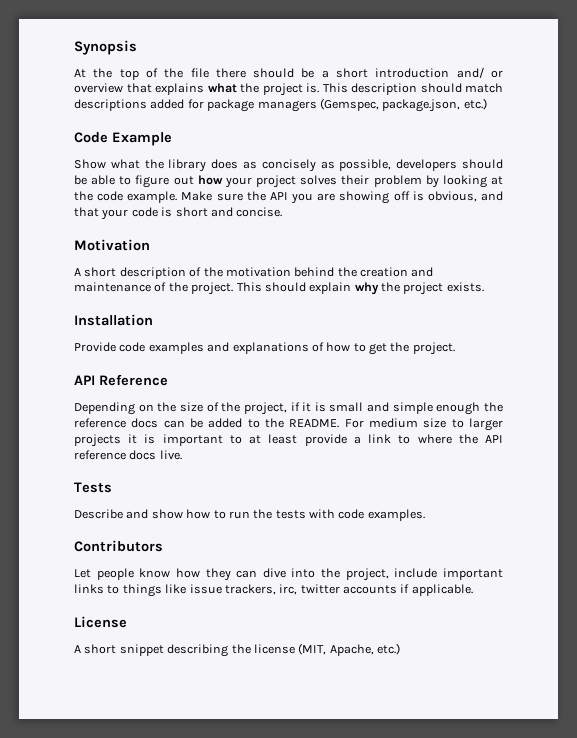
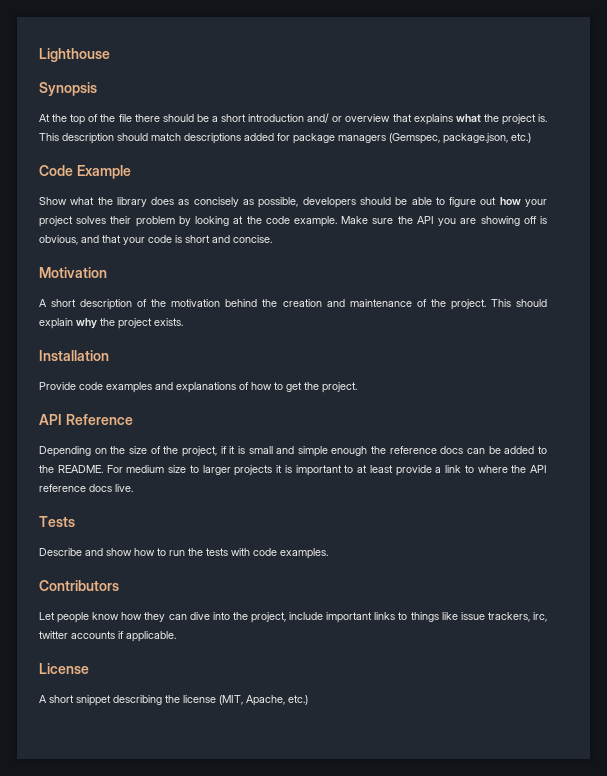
(74, 47) none -> [39,48,110,62] Lighthouse //

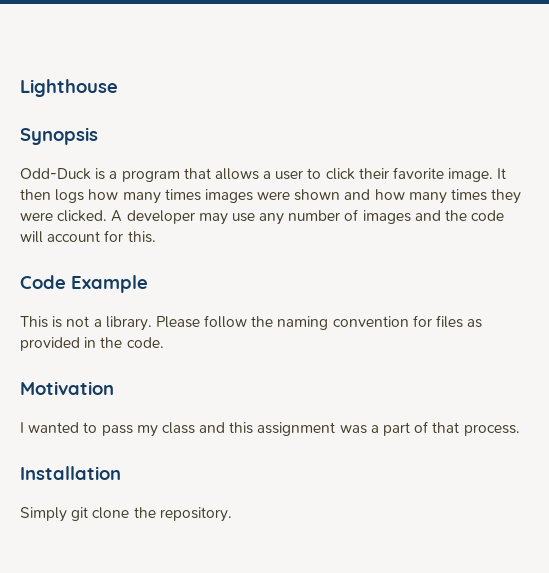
[39,113,548,125] [39,133,531,144] [39,165,131,179] [39,197,548,208] [39,216,548,227] [39,235,272,245] [39,267,107,278] [39,299,547,310] [39,318,183,329] [39,350,109,361] [39,382,357,393] [39,414,133,425] [39,446,547,457] [39,465,547,476] [39,484,133,492] [39,516,75,527] [39,548,328,559] [39,580,119,591] [39,612,547,623] [39,631,176,642] [39,663,89,674] [39,695,308,706] At the top of the file there should be a short introduction and/ or overview that explains what the project is. This description should match descriptions added for package managers (Gemspec, package.json, etc.) // Code Example // Show what the library does as concisely as possible, developers should be able to figure out how your project solves their problem by looking at the code example. Make sure the API you are showing off is obvious, and that your code is short and concise. // Motivation // A short description of the motivation behind the creation and maintenance of the project. This should explain why the project exists. // Installation // Provide code examples and explanations of how to get the project. // API Reference // Depending on the size of the project, if it is small and simple enough the reference docs can be added to the README. For medium size to larger projects it is important to at least provide a link to where the API reference docs live. // Tests // Describe and show how to run the tests with code examples. // Contributors // Let people know how they can dive into the project, include important links to things like issue trackers, irc, twitter accounts if applicable. // License // A short snippet describing the license (MIT, Apache, etc.) -> [20,167,507,182] [20,189,522,204] [20,209,505,225] [20,230,156,243] [20,275,148,293] [20,315,483,331] [20,337,164,351] [20,381,114,395] [20,421,520,437] [20,466,121,480] [20,507,232,522] Odd-Duck is a program that allows a user to click their favorite image. It then logs how many times images were shown and how many times they were clicked. A developer may use any number of images and the code will account for this. // Code Example // This is not a library. Please follow the naming convention for files as provided in the code. // Motivation // I wanted to pass my class and this assignment was a part of that process. // Installation // Simply git clone the repository.

